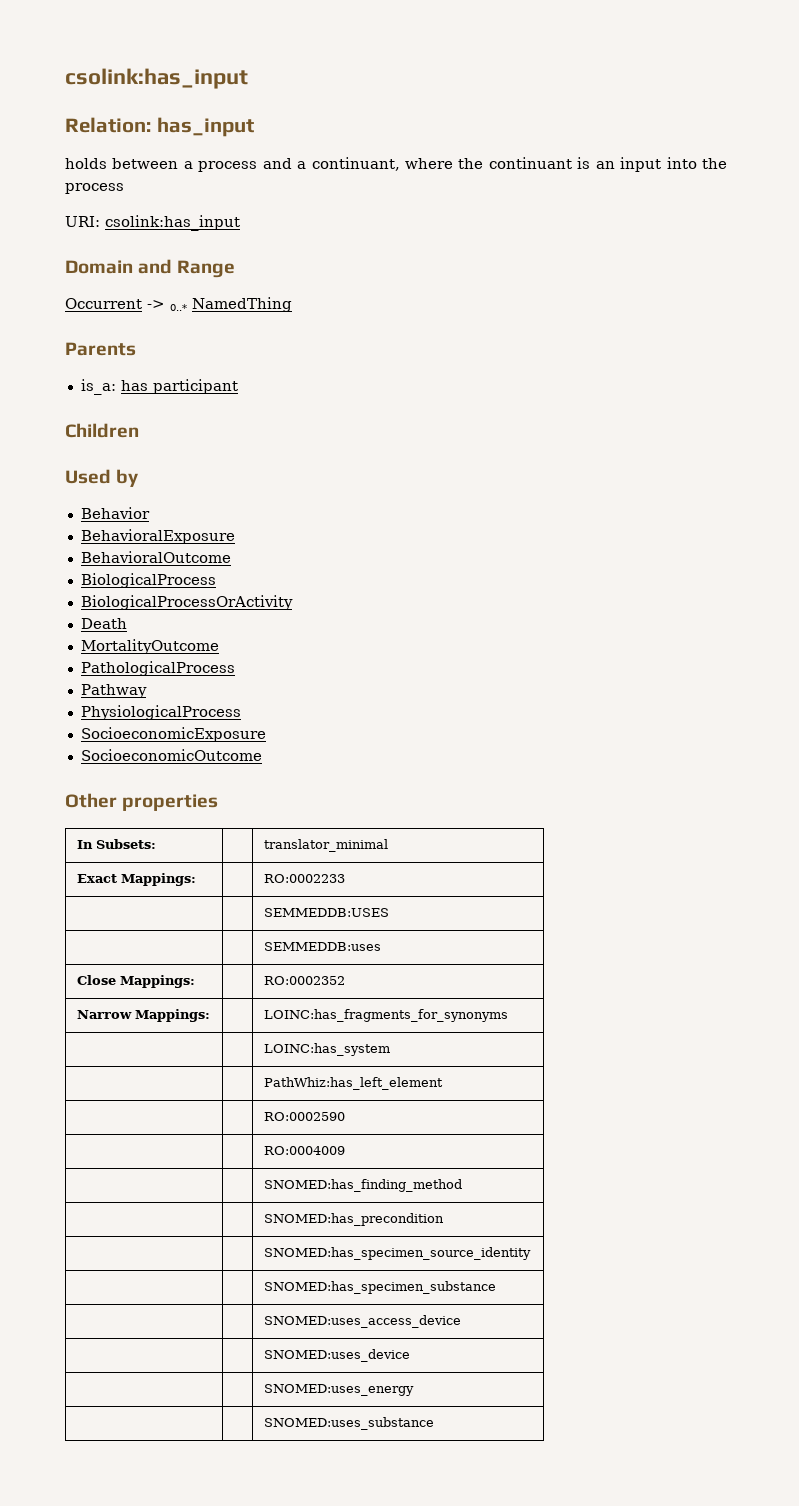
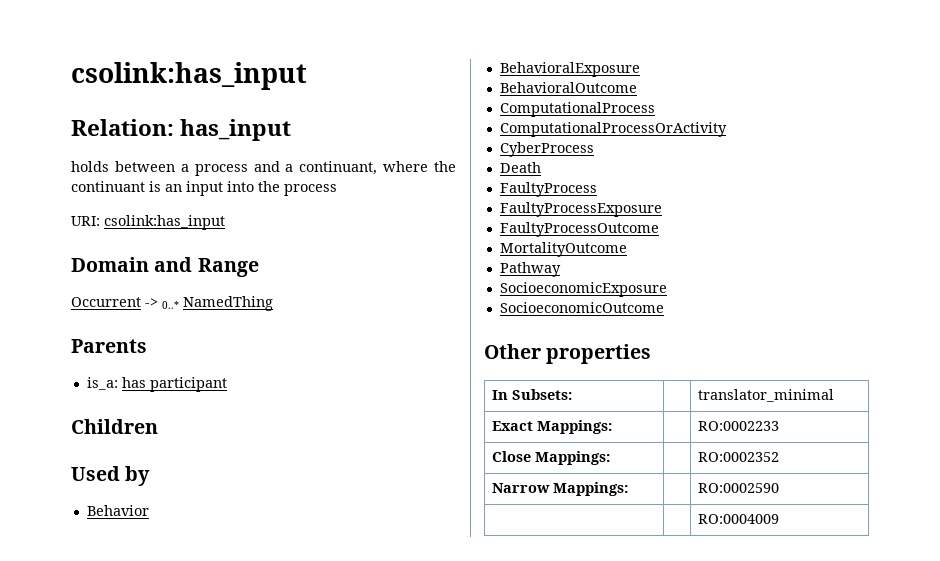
[80,573,216,588] [80,595,293,610] [80,618,127,629] BiologicalProcess // BiologicalProcessOrActivity // Death -> [499,102,655,117] [499,122,727,137] [499,142,594,157] [499,162,541,173] [499,182,597,197] [499,202,662,217] [499,222,659,237] ComputationalProcess // ComputationalProcessOrActivity // CyberProcess // Death // FaultyProcess // FaultyProcessExposure // FaultyProcessOutcome
[80,661,235,676] // PathologicalProcess -> (627, 249) none
[80,705,241,720] // PhysiologicalProcess -> (561, 269) none
[263,908,389,917] [263,942,381,951] // | | SEMMEDDB:USES // | | SEMMEDDB:uses -> (779, 426) none
[263,1009,508,1022] [263,1043,390,1056] [263,1077,443,1090] | LOINC:has_fragments_for_synonyms // | | LOINC:has_system // | | PathWhiz:has_left_element // | -> (628, 489) none
[263,1179,462,1192] [263,1213,444,1226] [263,1247,531,1260] [263,1281,496,1294] [263,1315,461,1328] [263,1349,410,1362] [263,1384,414,1396] [263,1417,434,1430] // | | SNOMED:has_finding_method // | | SNOMED:has_precondition // | | SNOMED:has_specimen_source_identity // | | SNOMED:has_specimen_substance // | | SNOMED:uses_access_device // | | SNOMED:uses_device // | | SNOMED:uses_energy // | | SNOMED:uses_substance -> (779, 519) none

